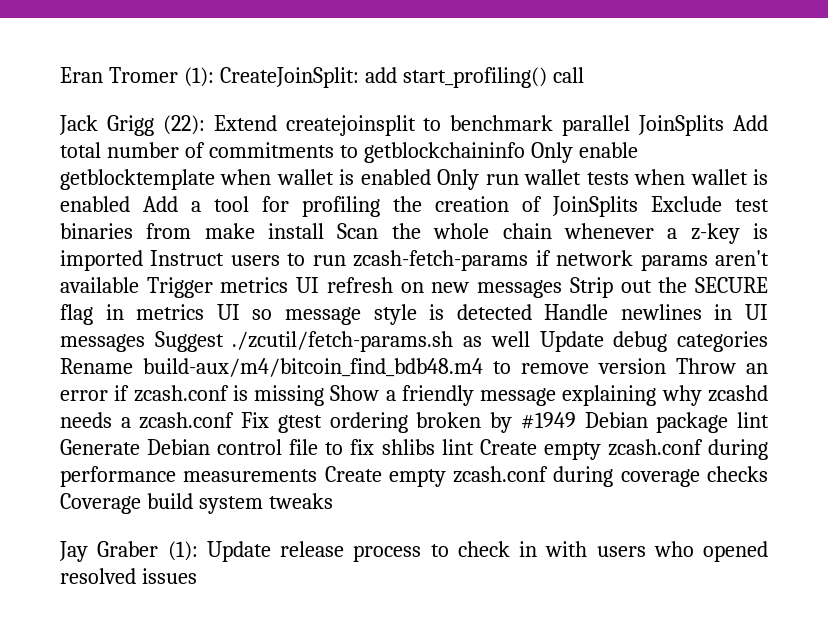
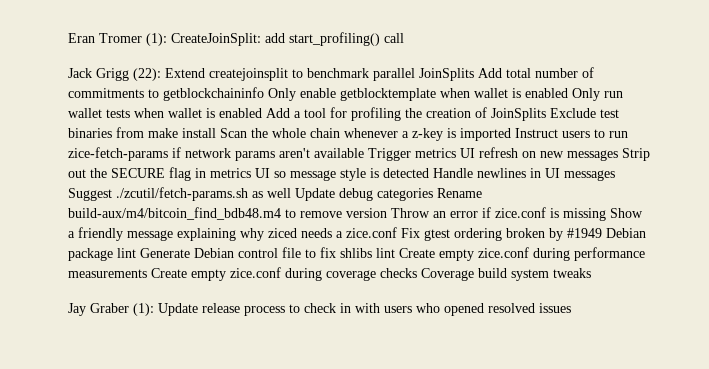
[353,250,529,271] zcash-fetch-params -> [68,147,168,161] zice-fetch-params
[133,385,229,402] zcash.conf -> [495,207,546,218] zice.conf
[707,385,768,402] zcashd -> [268,228,297,238] ziced
[139,412,235,429] zcash.conf -> [346,227,397,238] zice.conf
[607,439,703,456] zcash.conf -> [478,247,529,258] zice.conf
[453,466,549,483] zcash.conf -> [230,267,281,278] zice.conf

